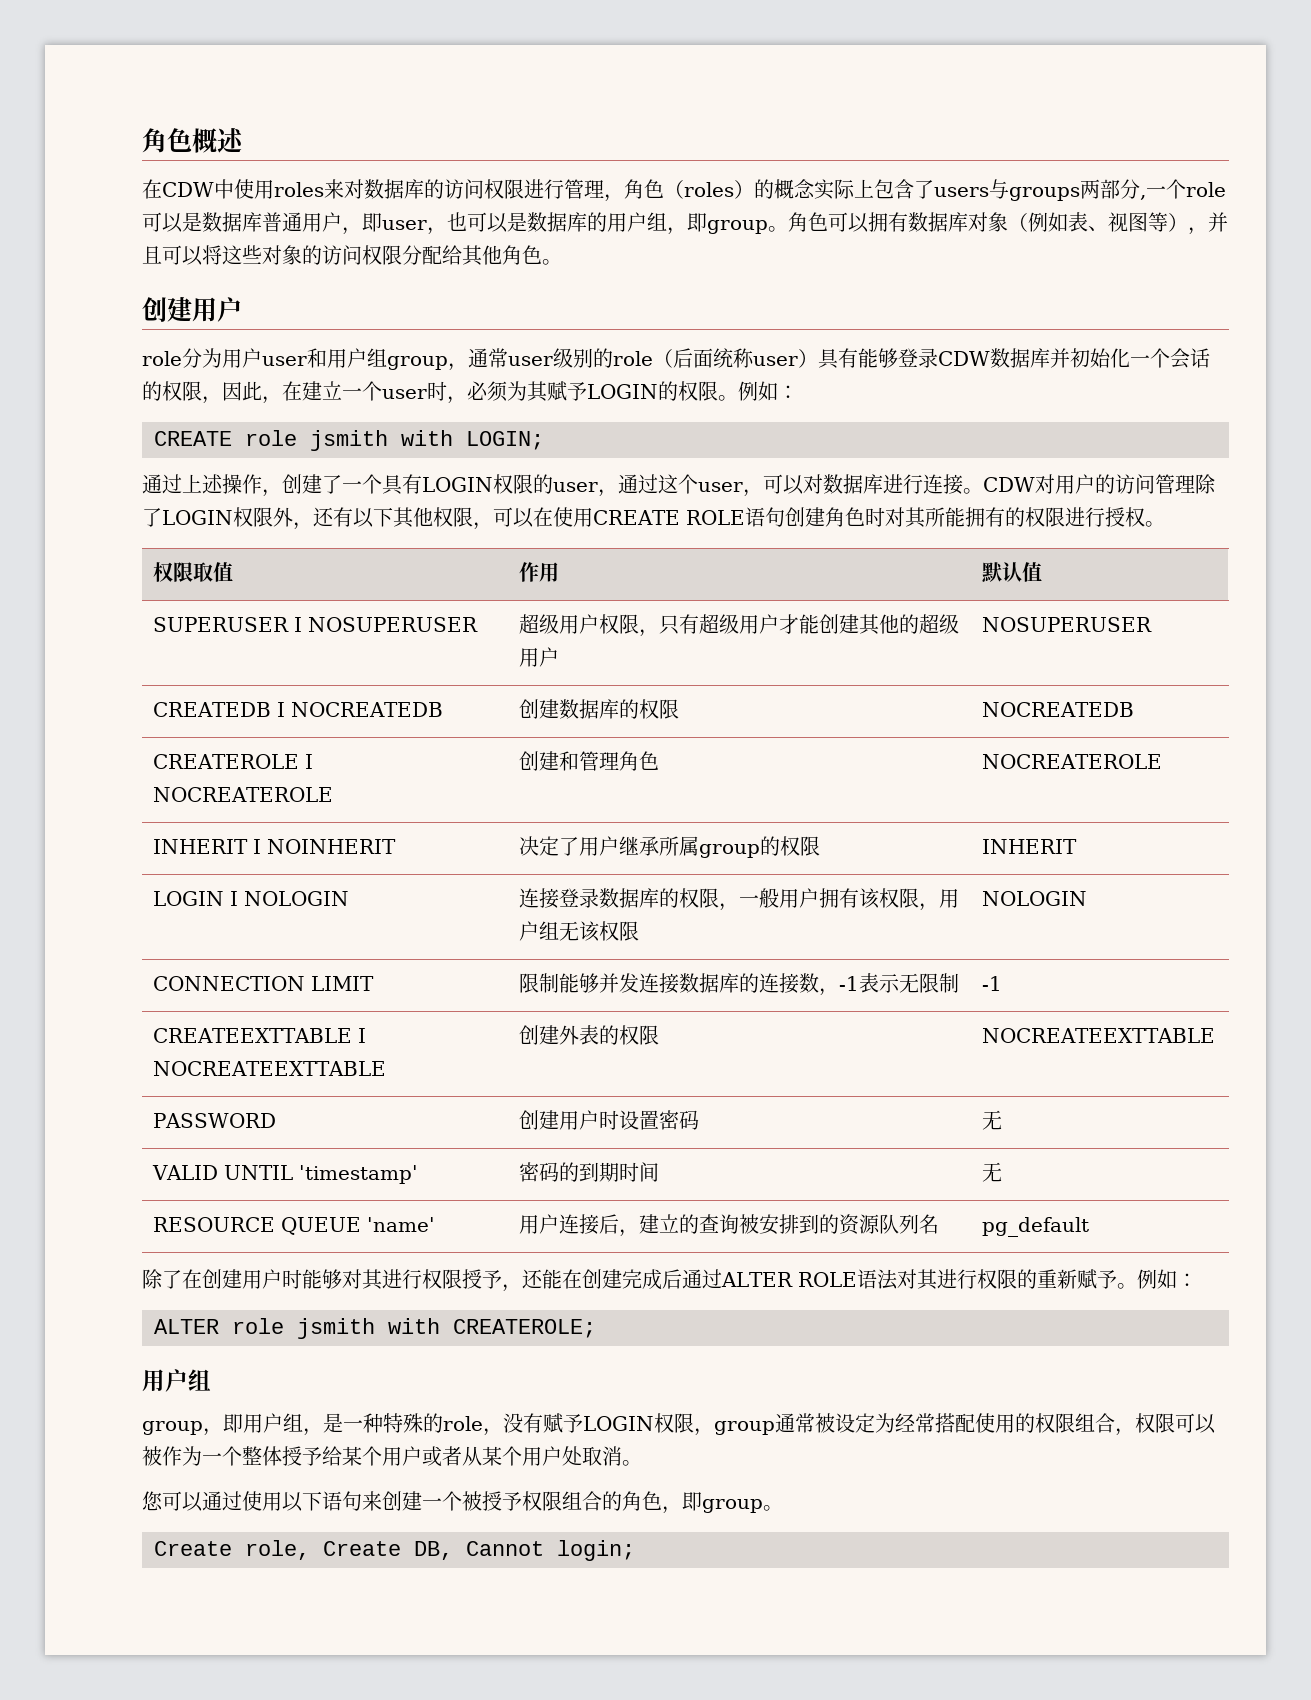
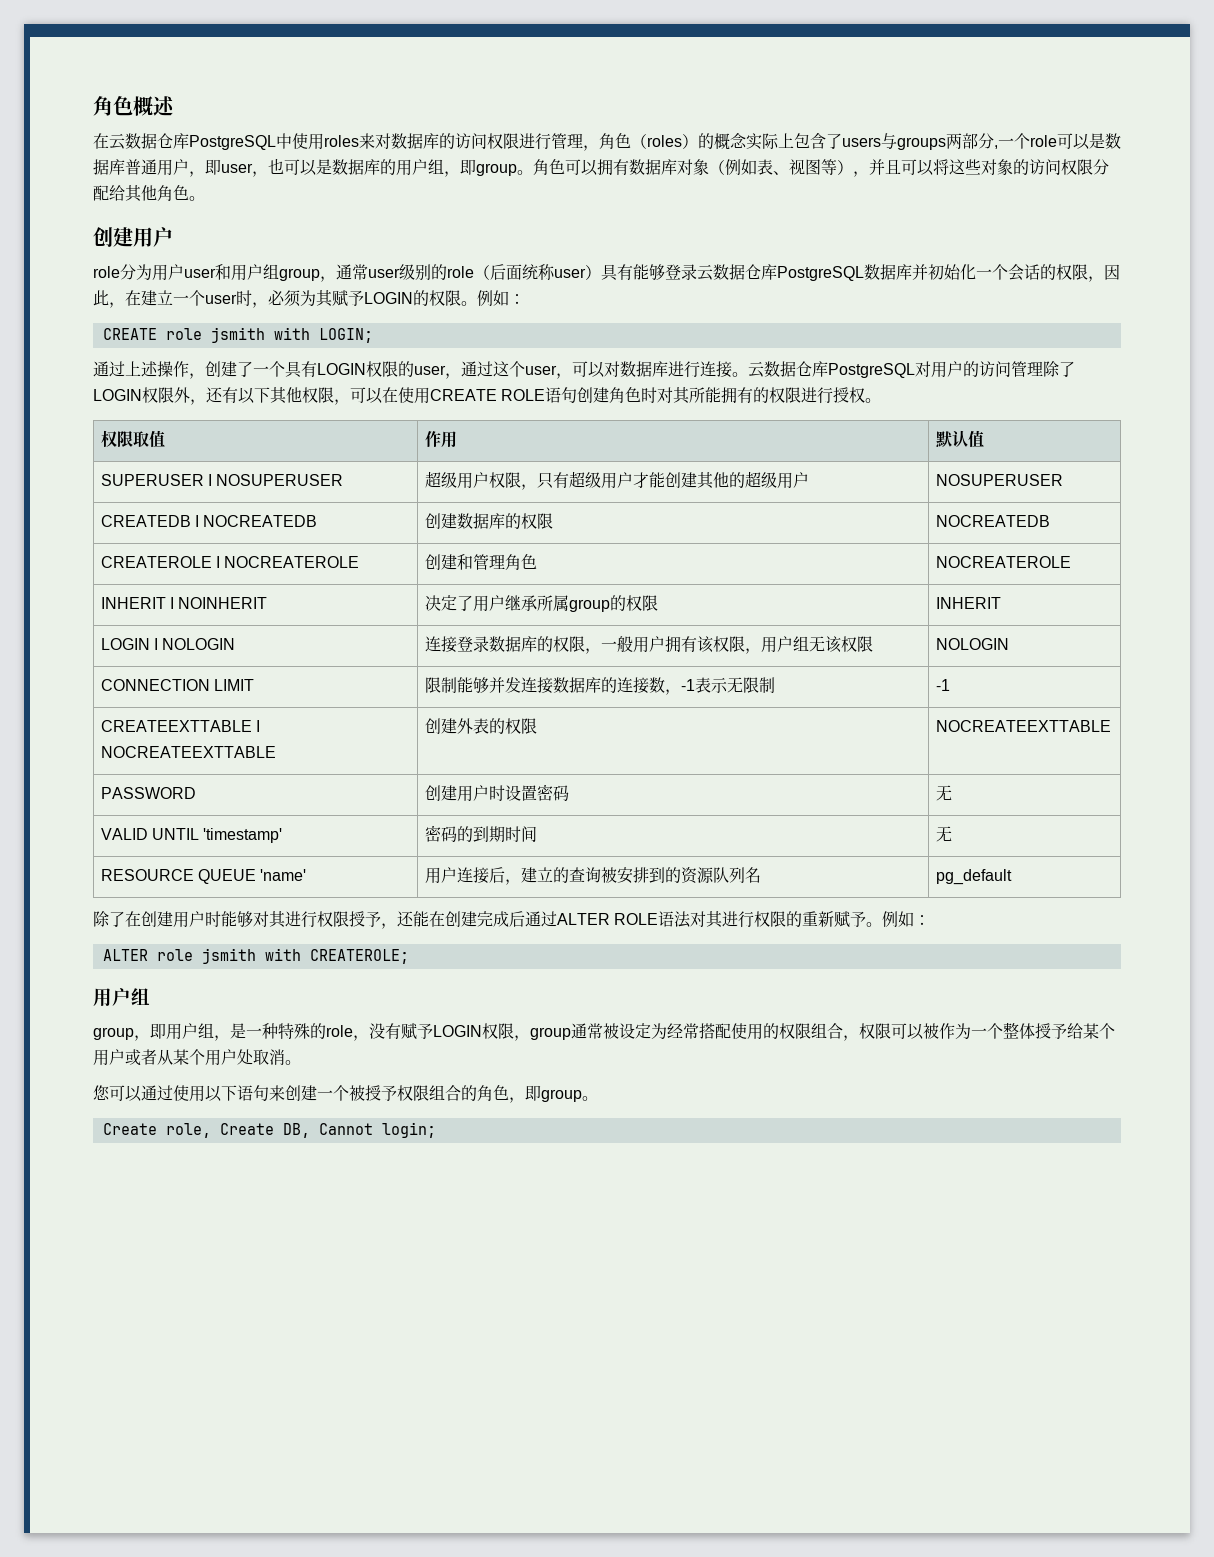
[162,182,214,197] CDW -> [109,133,276,150] 云数据仓库PostgreSQL
[938,351,990,366] CDW -> [697,264,864,281] 云数据仓库PostgreSQL
[983,477,1035,492] CDW -> [748,361,915,378] 云数据仓库PostgreSQL

